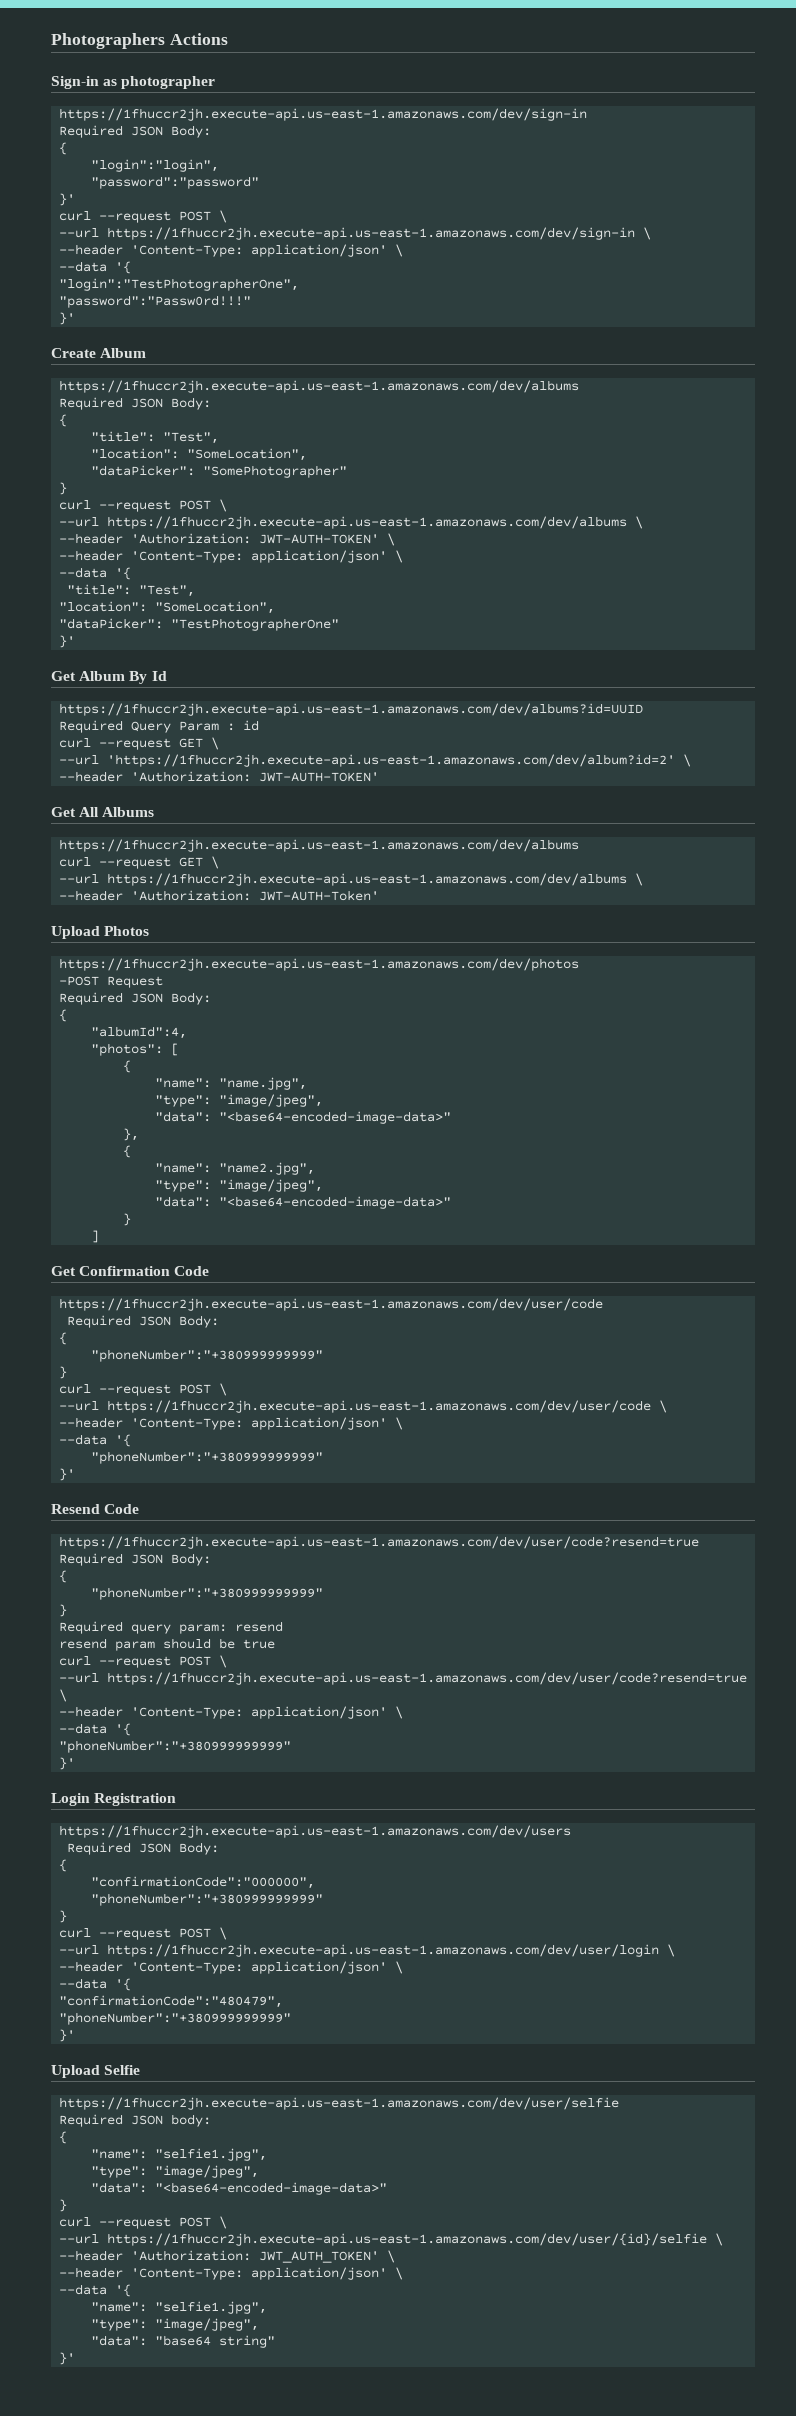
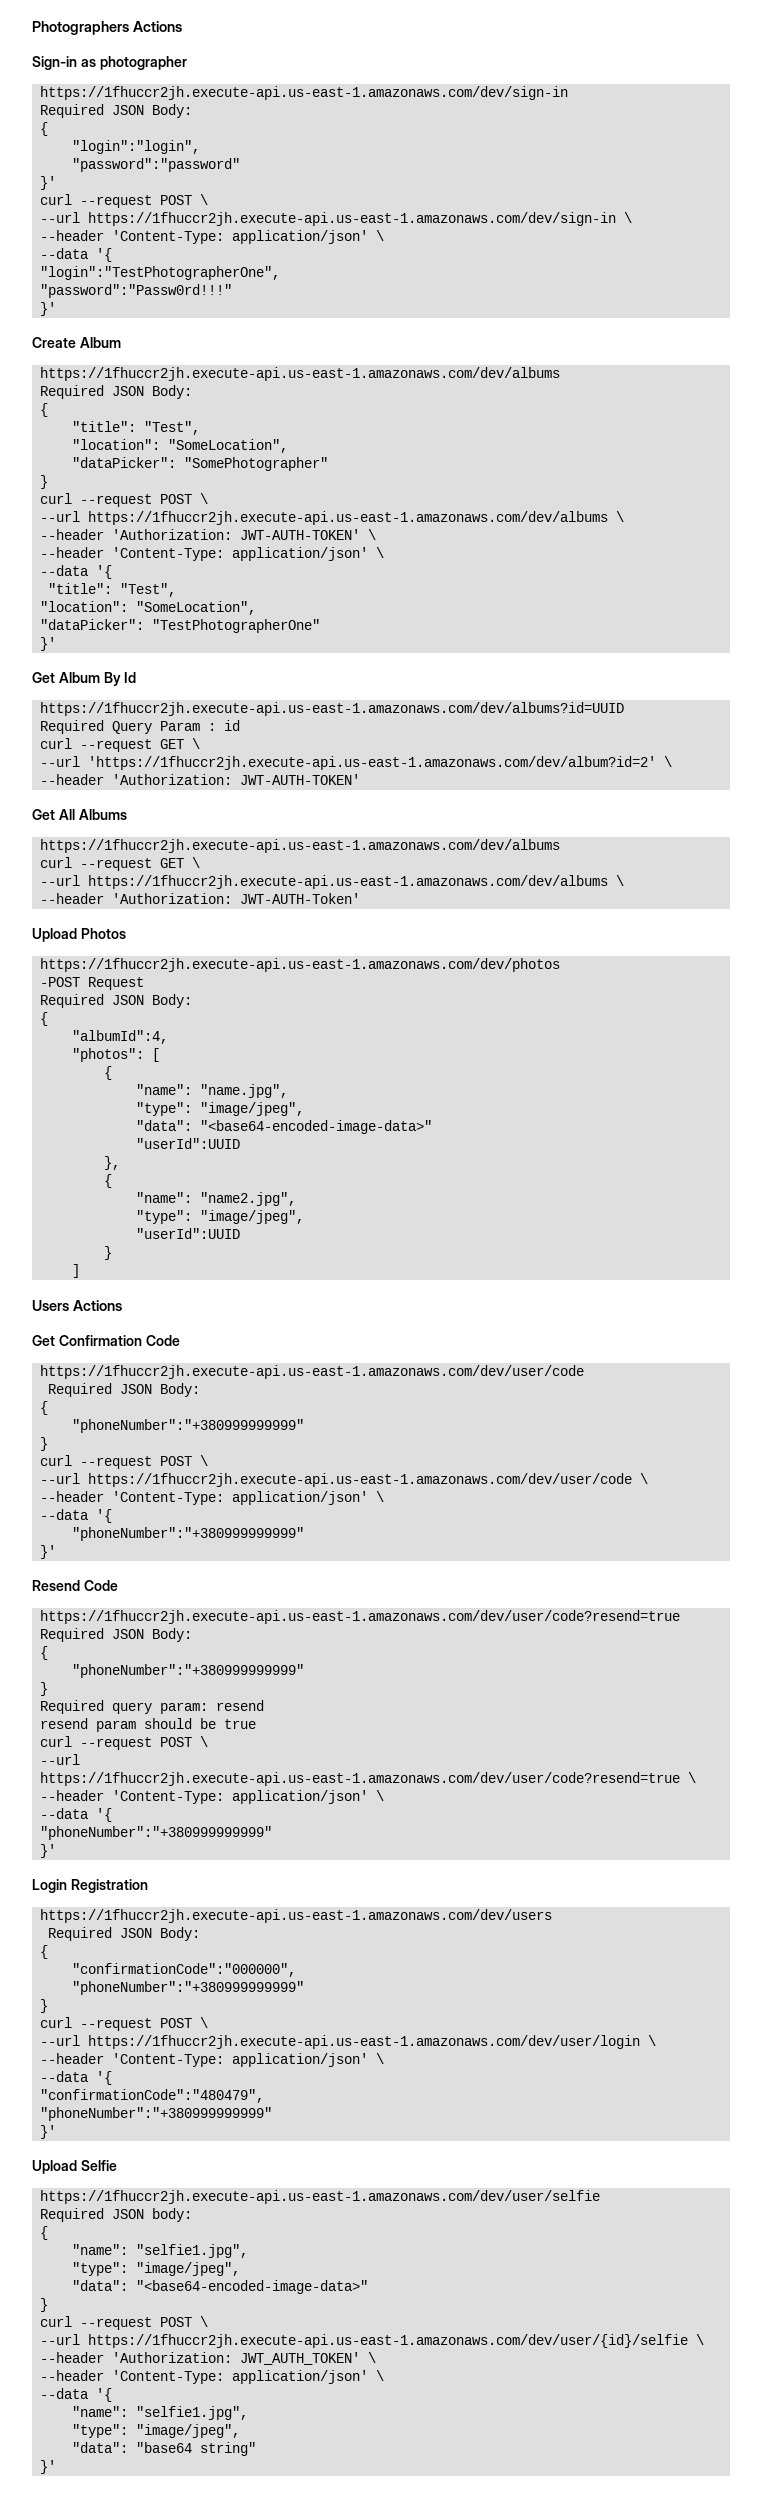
(451, 1117) none -> [135,1138,240,1149] // "userId":UUID
[154,1196,451,1209] "data": "<base64-encoded-image-data>" -> [135,1228,240,1239] "userId":UUID
(99, 1236) none -> [32,1300,122,1311] // Users Actions

